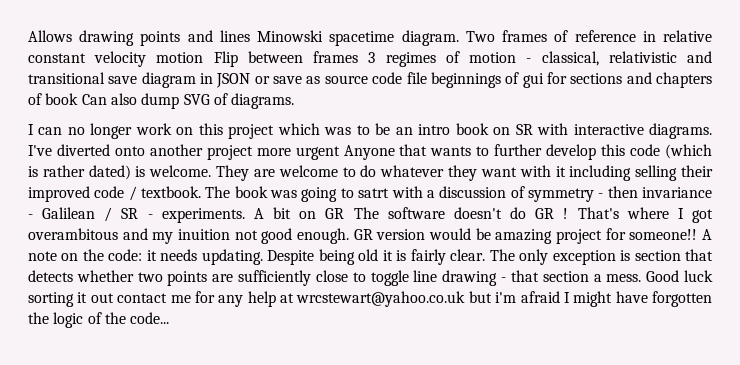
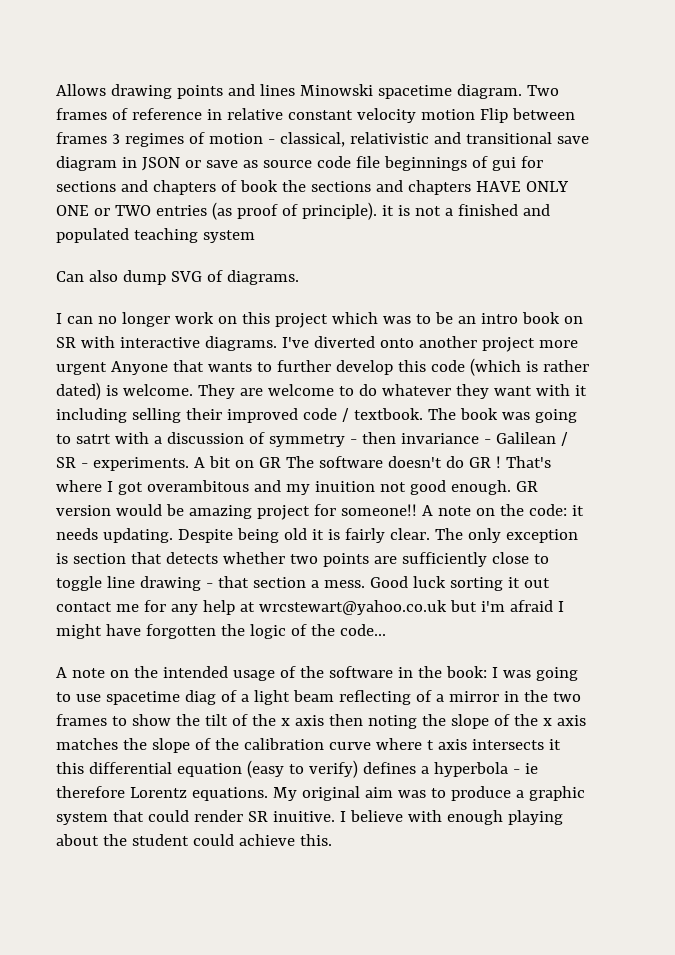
(79, 99) none -> [281,180,569,195] [56,202,550,220] [56,228,255,243] the sections and chapters HAVE ONLY ONE or TWO entries (as proof of principle). it is not a finished and populated teaching system //
(170, 318) none -> [56,666,578,681] [56,690,581,705] [56,714,586,729] [56,738,561,753] [56,760,538,778] [56,786,585,801] [56,810,563,825] [56,834,332,846] // A note on the intended usage of the software in the book: I was going to use spacetime diag of a light beam reflecting of a mirror in the two frames to show the tilt of the x axis then noting the slope of the x axis matches the slope of the calibration curve where t axis intersects it this differential equation (easy to verify) defines a hyperbola - ie therefore Lorentz equations. My original aim was to produce a graphic system that could render SR inuitive. I believe with enough playing about the student could achieve this.

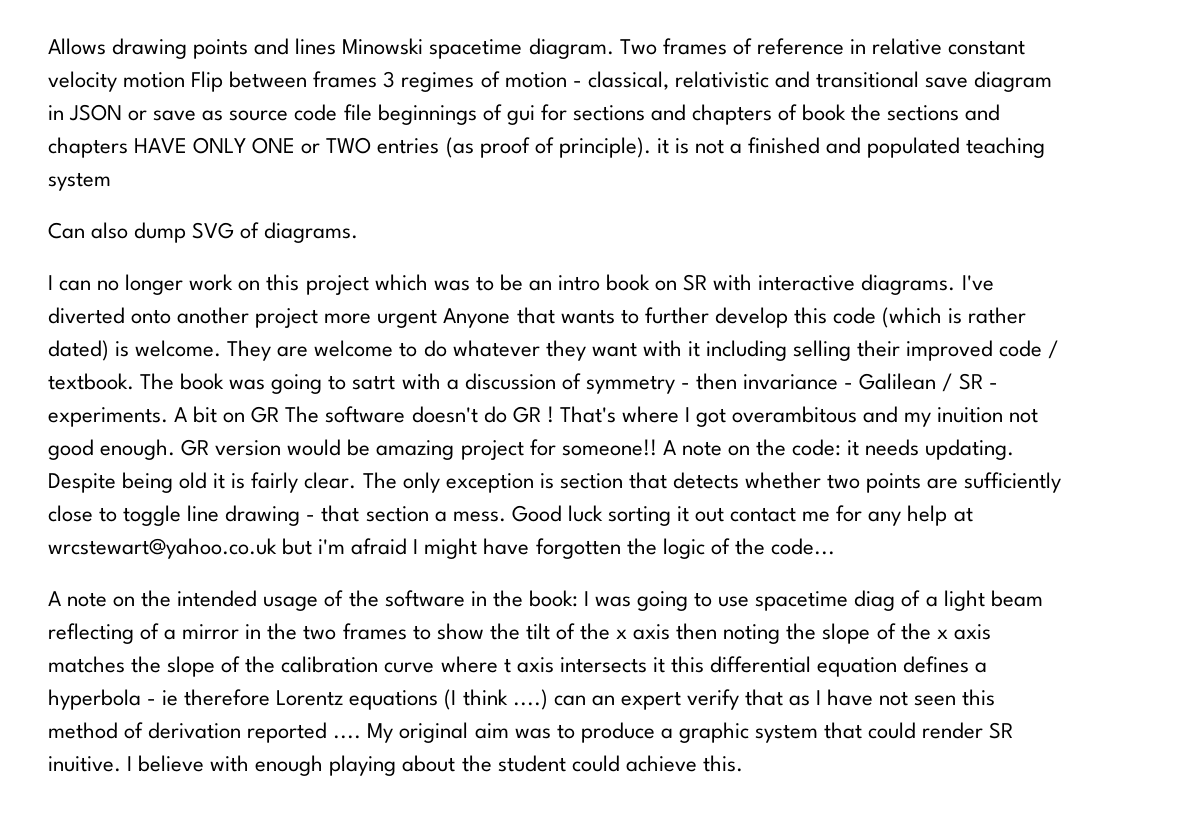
[246,760,358,778] (easy to verify) -> (898, 667) none
[191,787,268,801] equations. -> [349,689,996,710] [48,722,362,743] equations (I think ....) can an expert verify that as I have not seen this method of derivation reported ....

